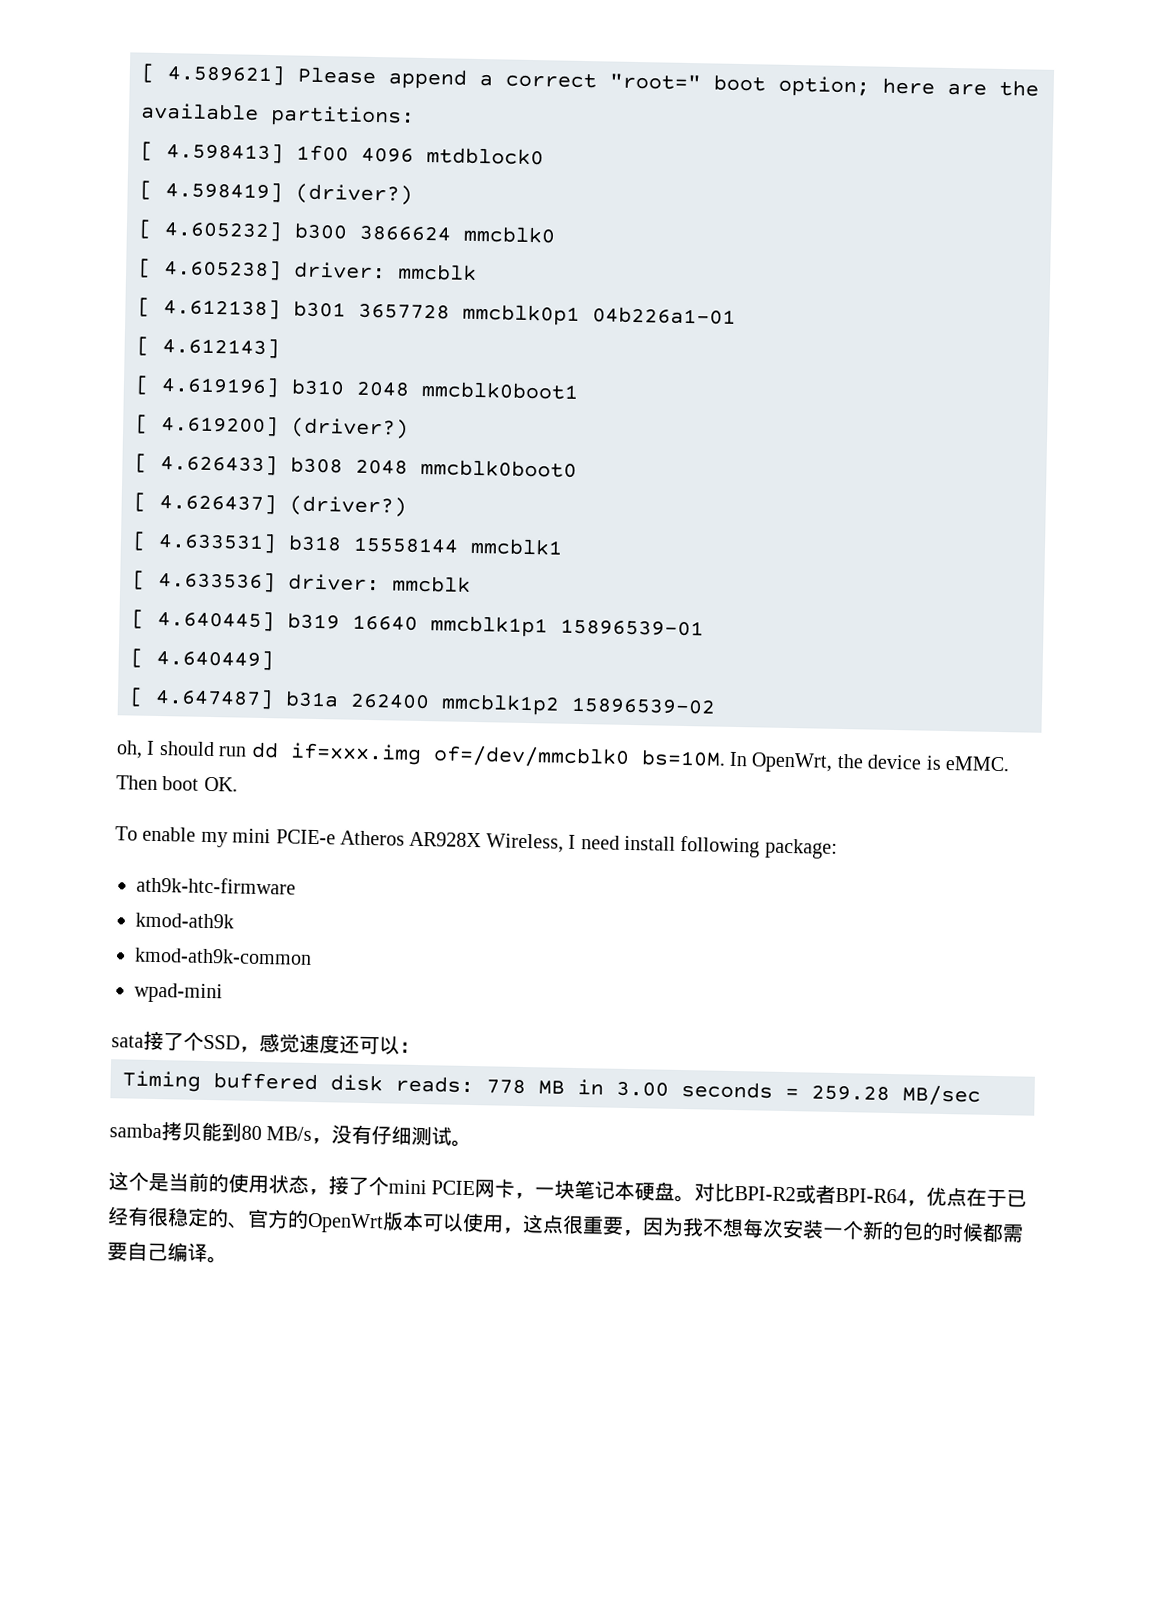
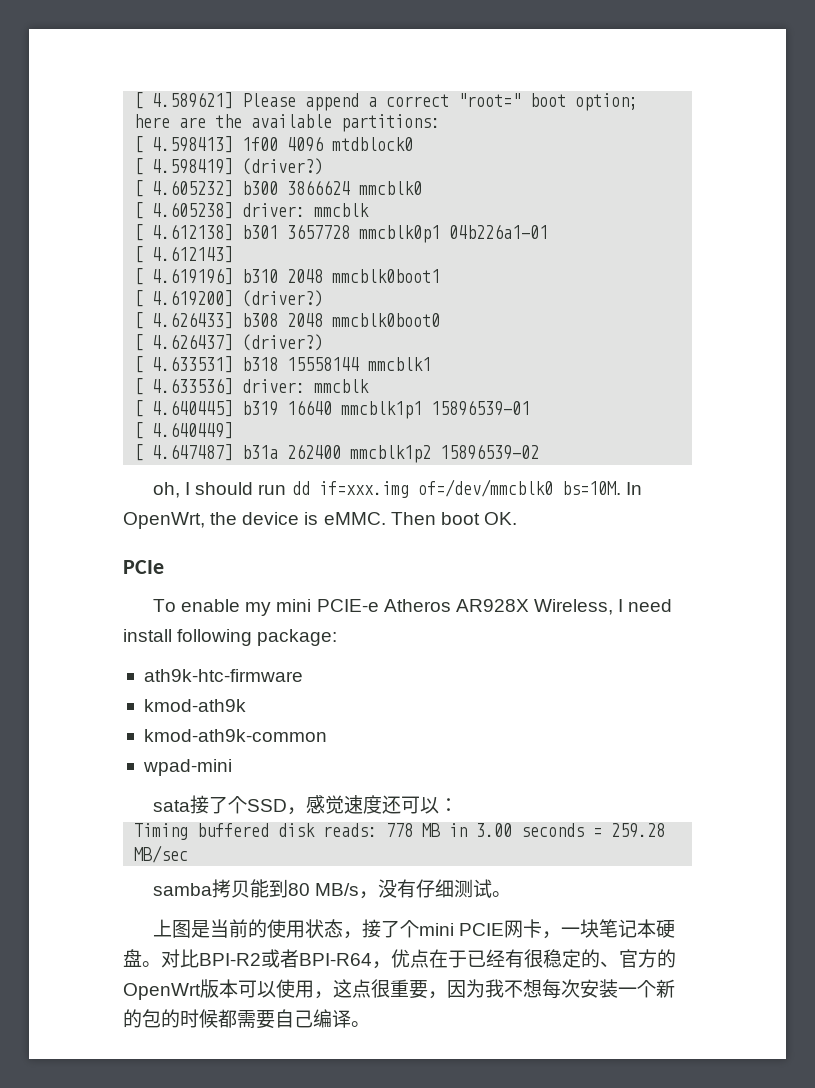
(238, 784) none -> [123,560,164,574] // PCIe
[108,1171,149,1191] 这个 -> [153,919,192,938] 上图

